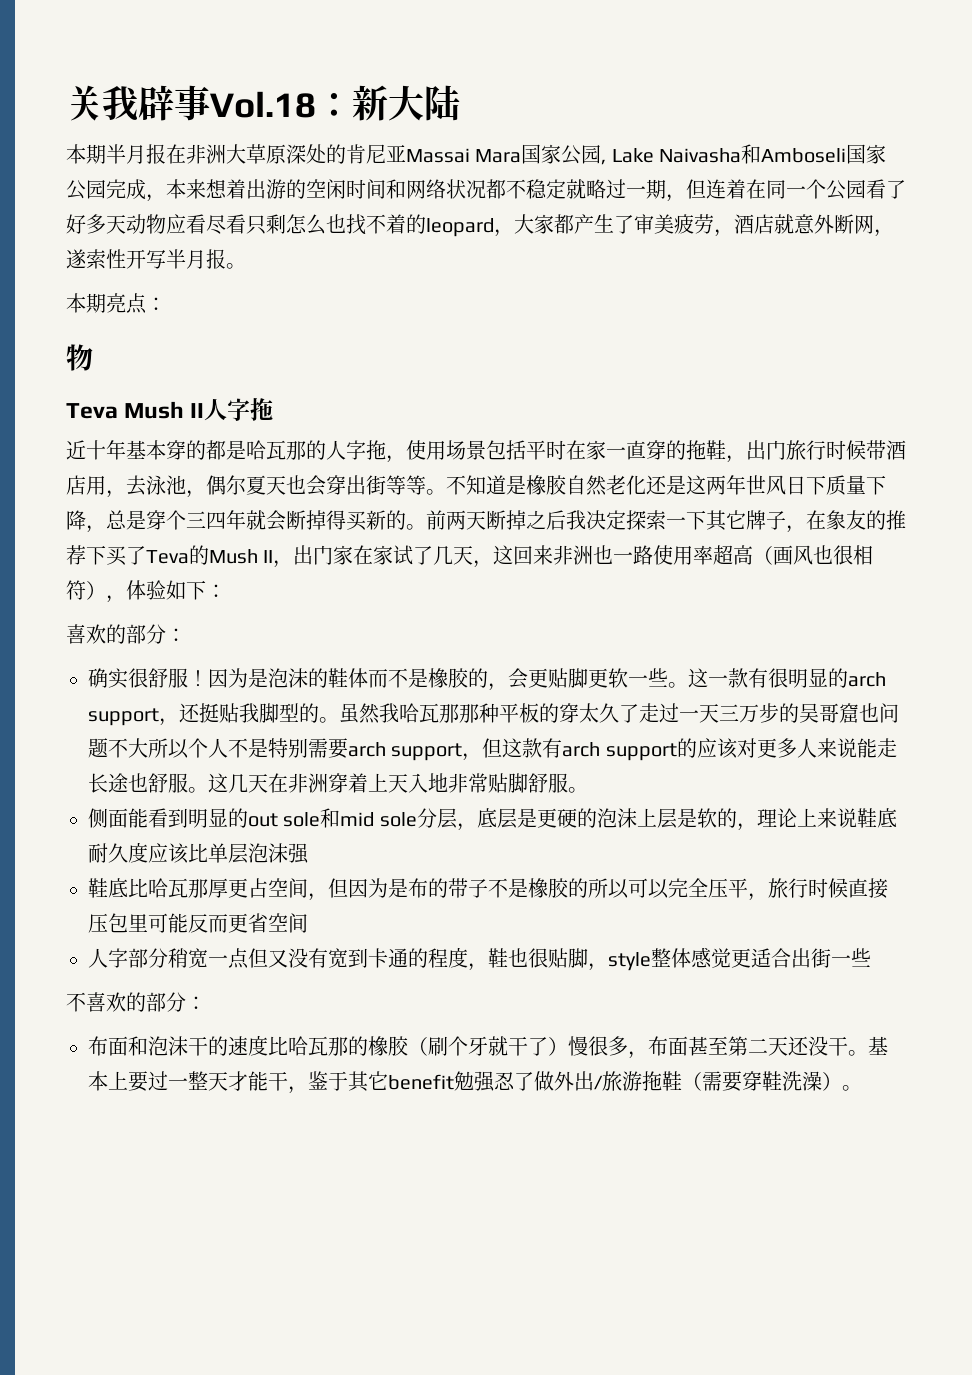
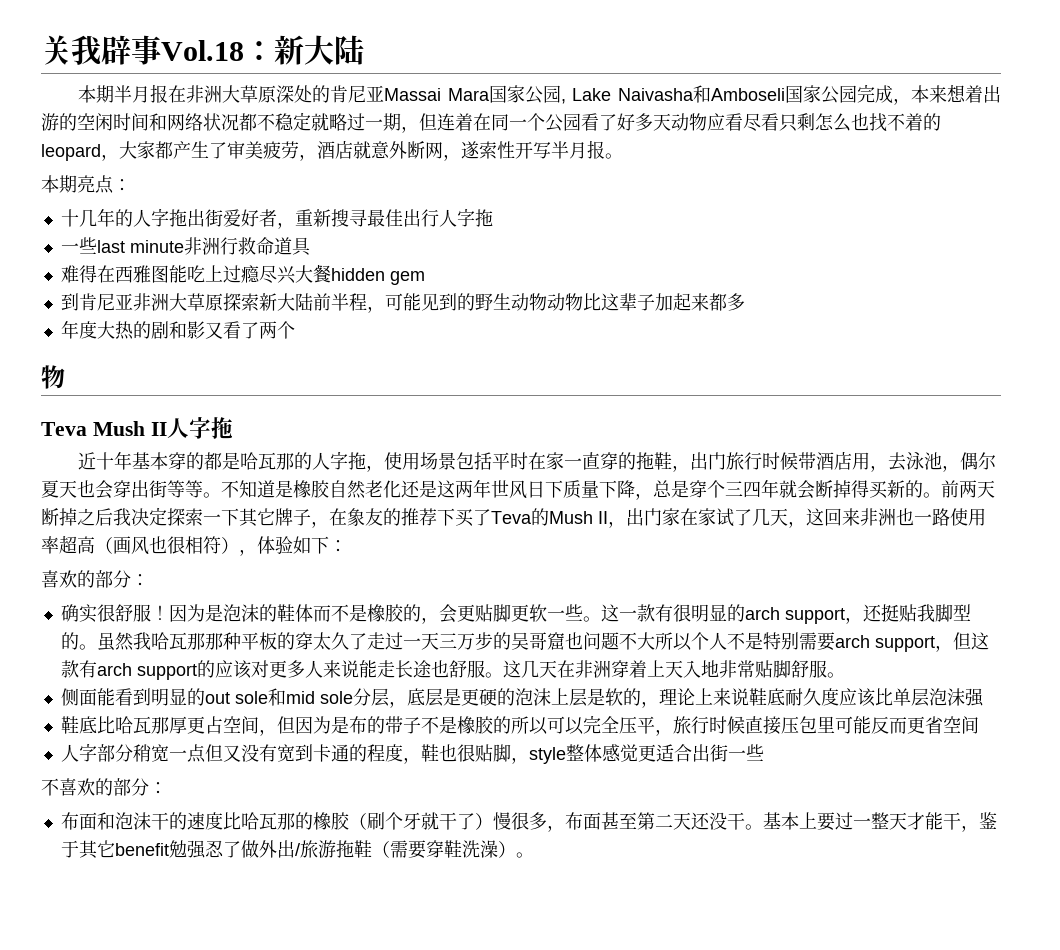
(166, 304) none -> [60,208,493,229] [60,237,311,256] [60,264,425,285] [60,293,745,313] [60,320,295,340] // 十几年的人字拖出街爱好者，重新搜寻最佳出行人字拖 // 一些last minute非洲行救命道具 // 难得在西雅图能吃上过瘾尽兴大餐hidden gem // 到肯尼亚非洲大草原探索新大陆前半程，可能见到的野生动物动物比这辈子加起来都多 // 年度大热的剧和影又看了两个

